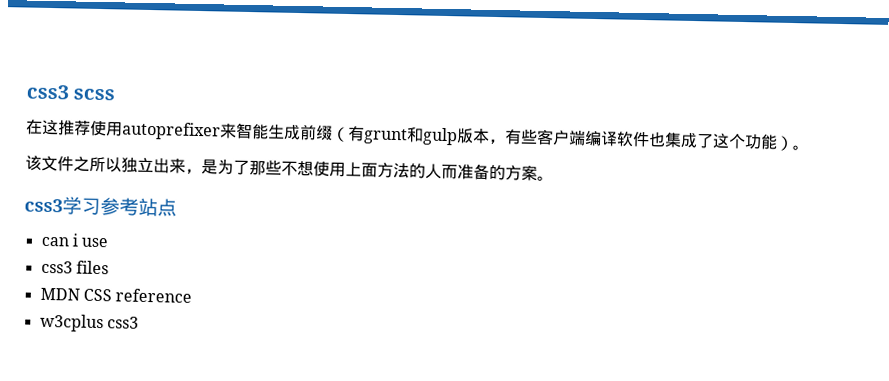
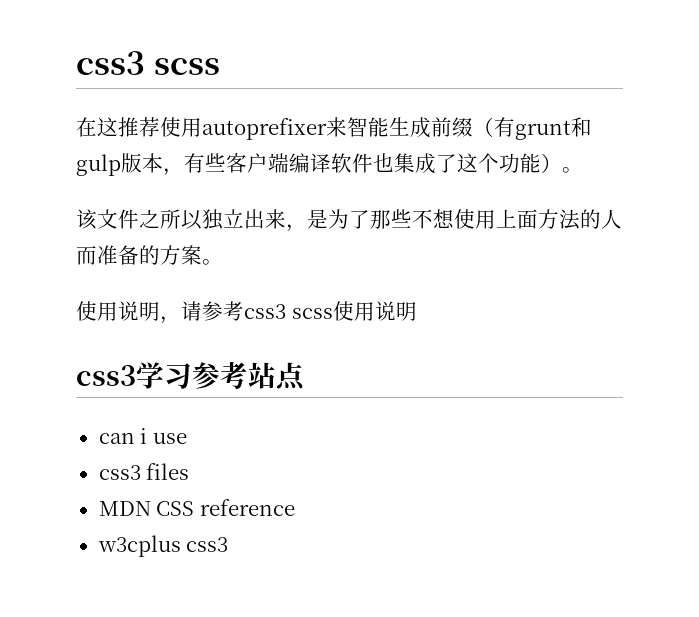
(554, 178) none -> [76,301,417,324] // 使用说明，请参考css3 scss使用说明

